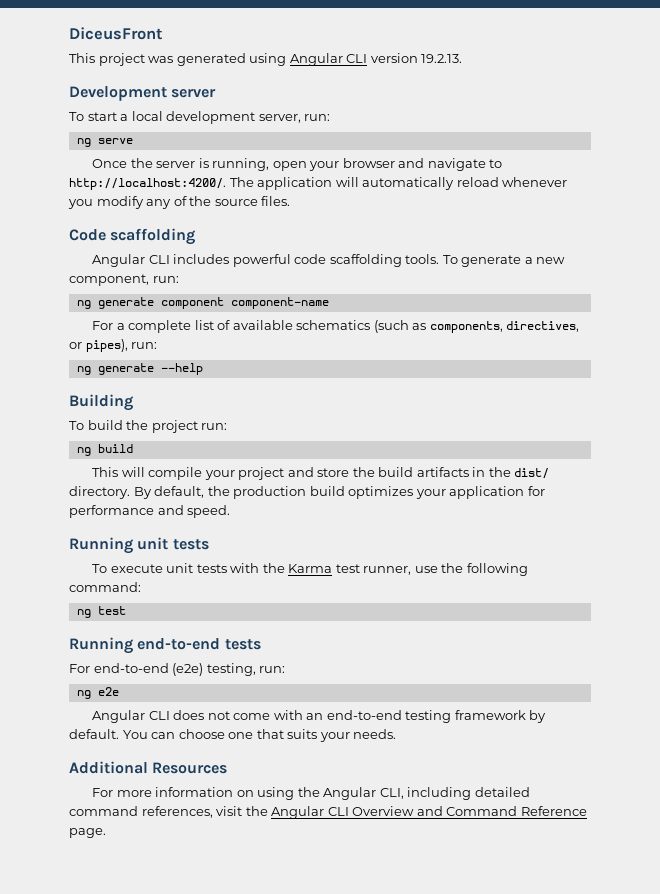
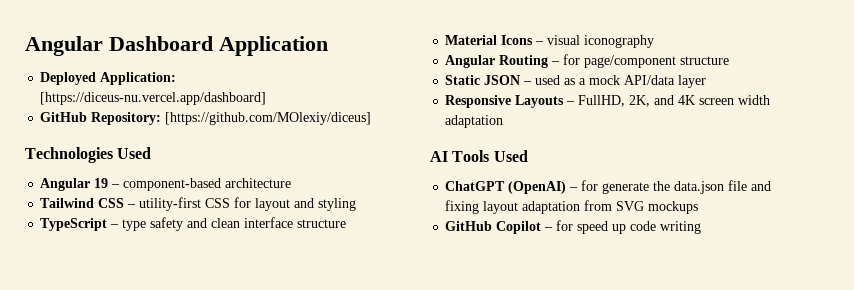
[69,27,163,40] [69,53,463,66] [69,86,217,101] [69,111,331,124] [76,138,133,147] [92,158,503,171] [69,177,568,190] [68,196,291,209] [69,228,196,245] [92,254,566,267] [69,274,179,286] [76,297,329,309] [92,320,580,333] [69,339,158,352] [76,363,203,375] [69,394,133,411] [69,420,228,433] [76,444,133,456] [92,467,550,480] [69,486,545,499] [69,505,231,518] [69,537,209,554] [92,563,528,576] [69,582,141,592] [76,606,126,618] [69,637,261,654] [69,663,286,676] [76,687,119,699] [92,710,547,723] [69,729,397,742] [69,761,228,774] [92,787,530,800] [69,806,587,819] [69,828,106,838] DiceusFront // This project was generated using Angular CLI version 19.2.13. // Development server // To start a local development server, run: // ng serve // Once the server is running, open your browser and navigate to http://localhost:4200/. The application will automatically reload whenever you modify any of the source files. // Code scaffolding // Angular CLI includes powerful code scaffolding tools. To generate a new component, run: // ng generate component component-name // For a complete list of available schematics (such as components, directives, or pipes), run: // ng generate --help // Building // To build the project run: // ng build // This will compile your project and store the build artifacts in the dist/ directory. By default, the production build optimizes your application for performance and speed. // Running unit tests // To execute unit tests with the Karma test runner, use the following command: // ng test // Running end-to-end tests // For end-to-end (e2e) testing, run: // ng e2e // Angular CLI does not come with an end-to-end testing framework by default. You can choose one that suits your needs. // Additional Resources // For more information on using the Angular CLI, including detailed command references, visit the Angular CLI Overview and Command Reference page. -> [25,36,328,56] [40,72,177,85] [40,92,267,105] [40,112,372,125] [25,147,152,163] [40,178,292,191] [40,197,357,211] [40,217,347,231] [445,35,655,48] [445,54,730,68] [445,75,707,88] [445,95,771,108] [445,115,504,128] [430,150,528,162] [445,180,772,194] [445,200,699,214] [445,220,702,234] Angular Dashboard Application // Deployed Application: [https://diceus-nu.vercel.app/dashboard] // GitHub Repository: [https://github.com/MOlexiy/diceus] // Technologies Used // Angular 19 – component-based architecture // Tailwind CSS – utility-first CSS for layout and styling // TypeScript – type safety and clean interface structure // Material Icons – visual iconography // Angular Routing – for page/component structure // Static JSON – used as a mock API/data layer // Responsive Layouts – FullHD, 2K, and 4K screen width adaptation // AI Tools Used // ChatGPT (OpenAI) – for generate the data.json file and fixing layout adaptation from SVG mockups // GitHub Copilot – for speed up code writing

